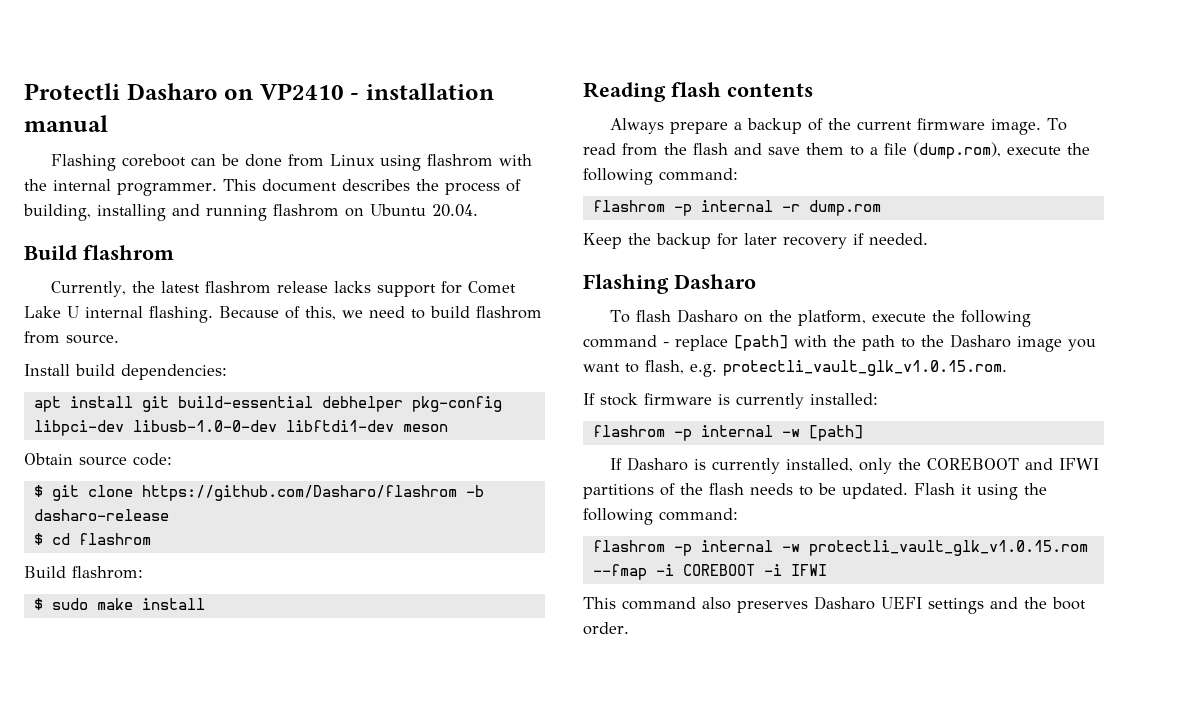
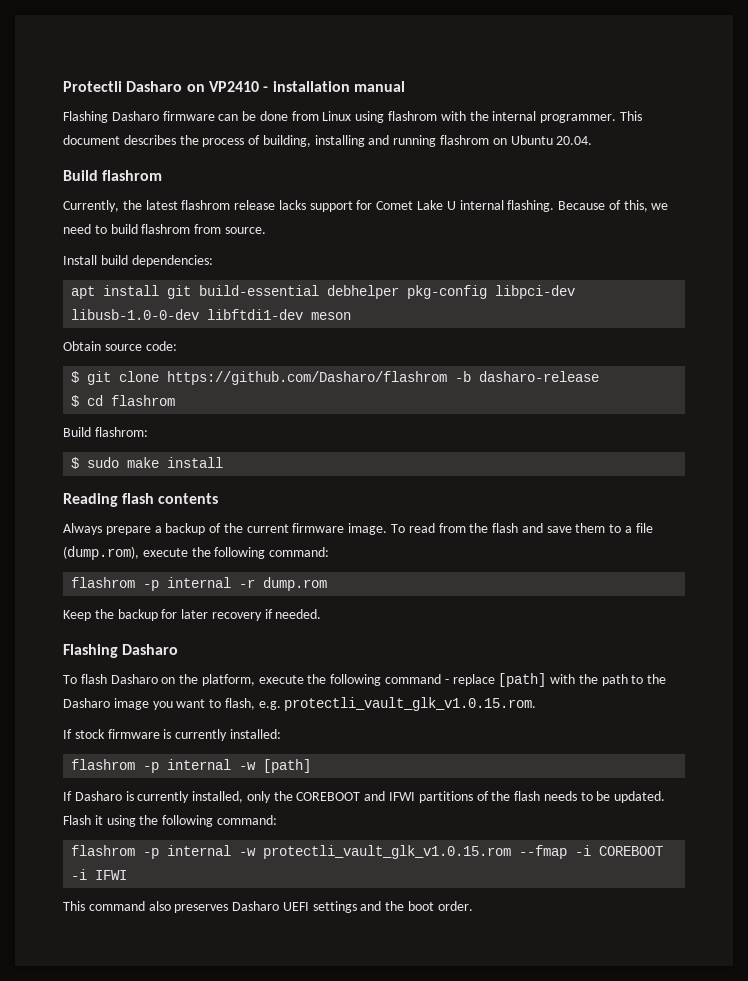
[121,154,186,167] coreboot -> [111,111,215,121] Dasharo firmware

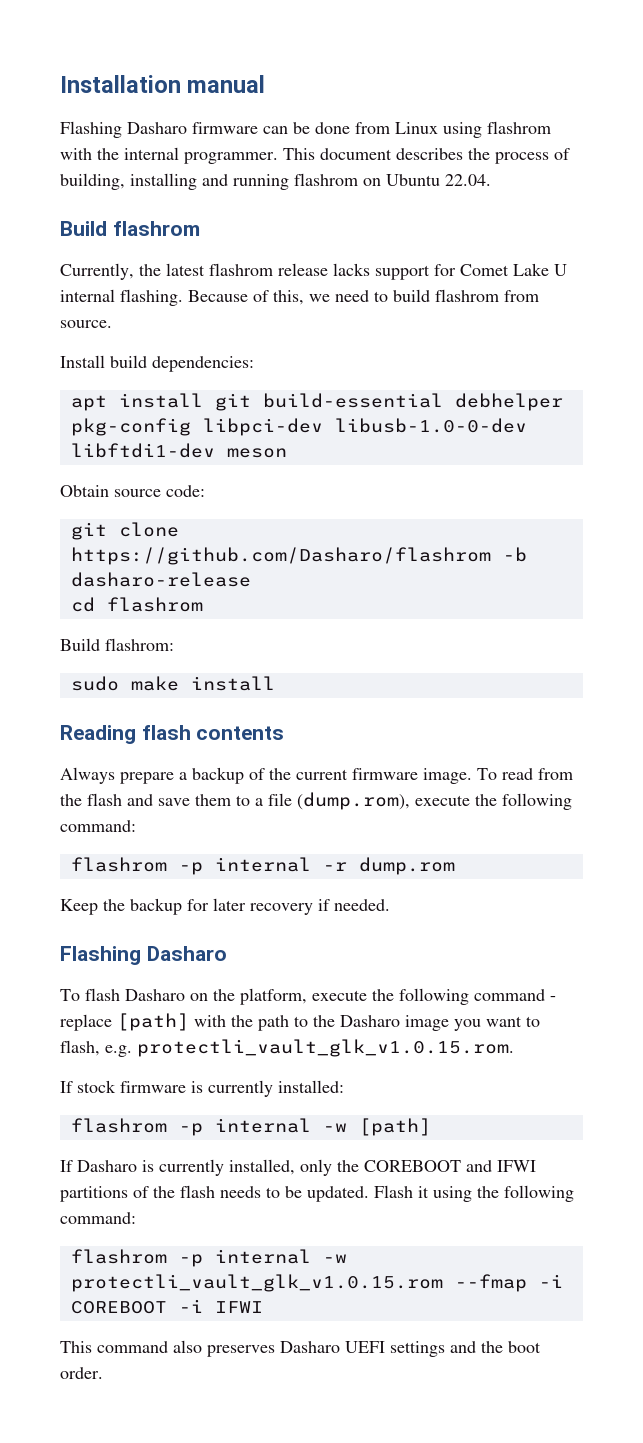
[63,81,350,92] Protectli Dasharo on VP2410 - installation -> [60,75,181,93] Installation
[556,136,593,145] 20.04. -> [445,174,491,186] 22.04.
[71,371,80,383] $ -> (205, 491) none
[71,395,80,407] $ -> (251, 579) none
[71,457,80,469] $ -> (174, 644) none

